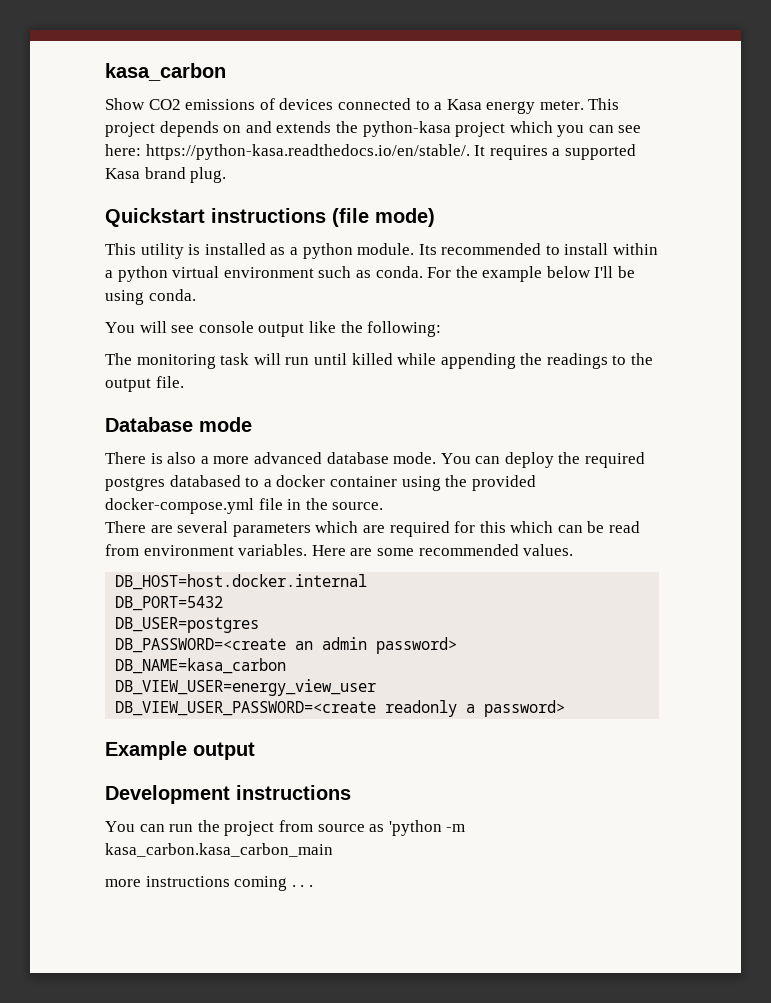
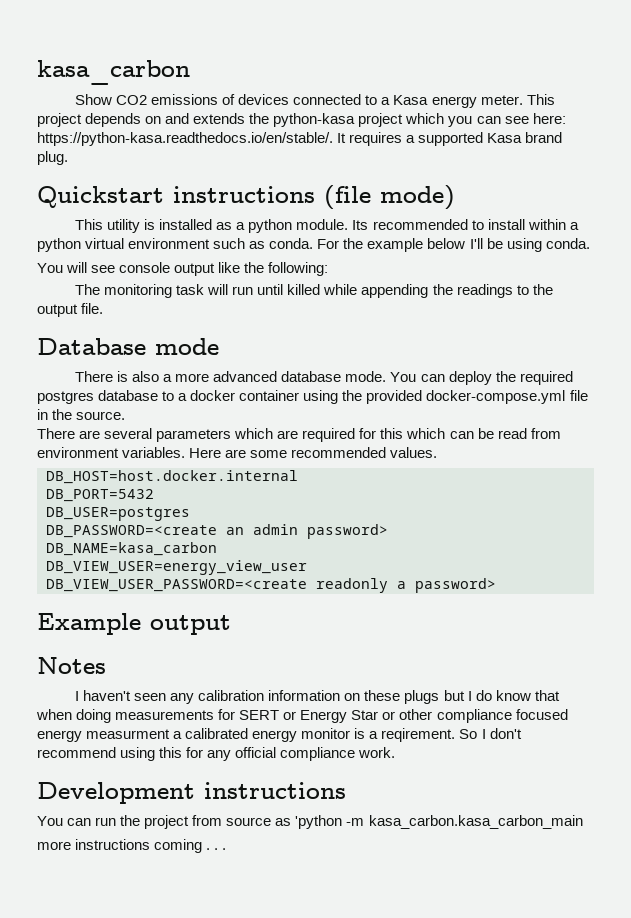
[169,475,241,487] databased -> [98,390,159,401] database
(255, 751) none -> [37,657,106,674] [75,690,560,704] [36,709,568,723] [37,728,522,742] [37,747,396,761] // Notes // I haven't seen any calibration information on these plugs but I do know that when doing measurements for SERT or Energy Star or other compliance focused energy measurment a calibrated energy monitor is a reqirement. So I don't recommend using this for any official compliance work.

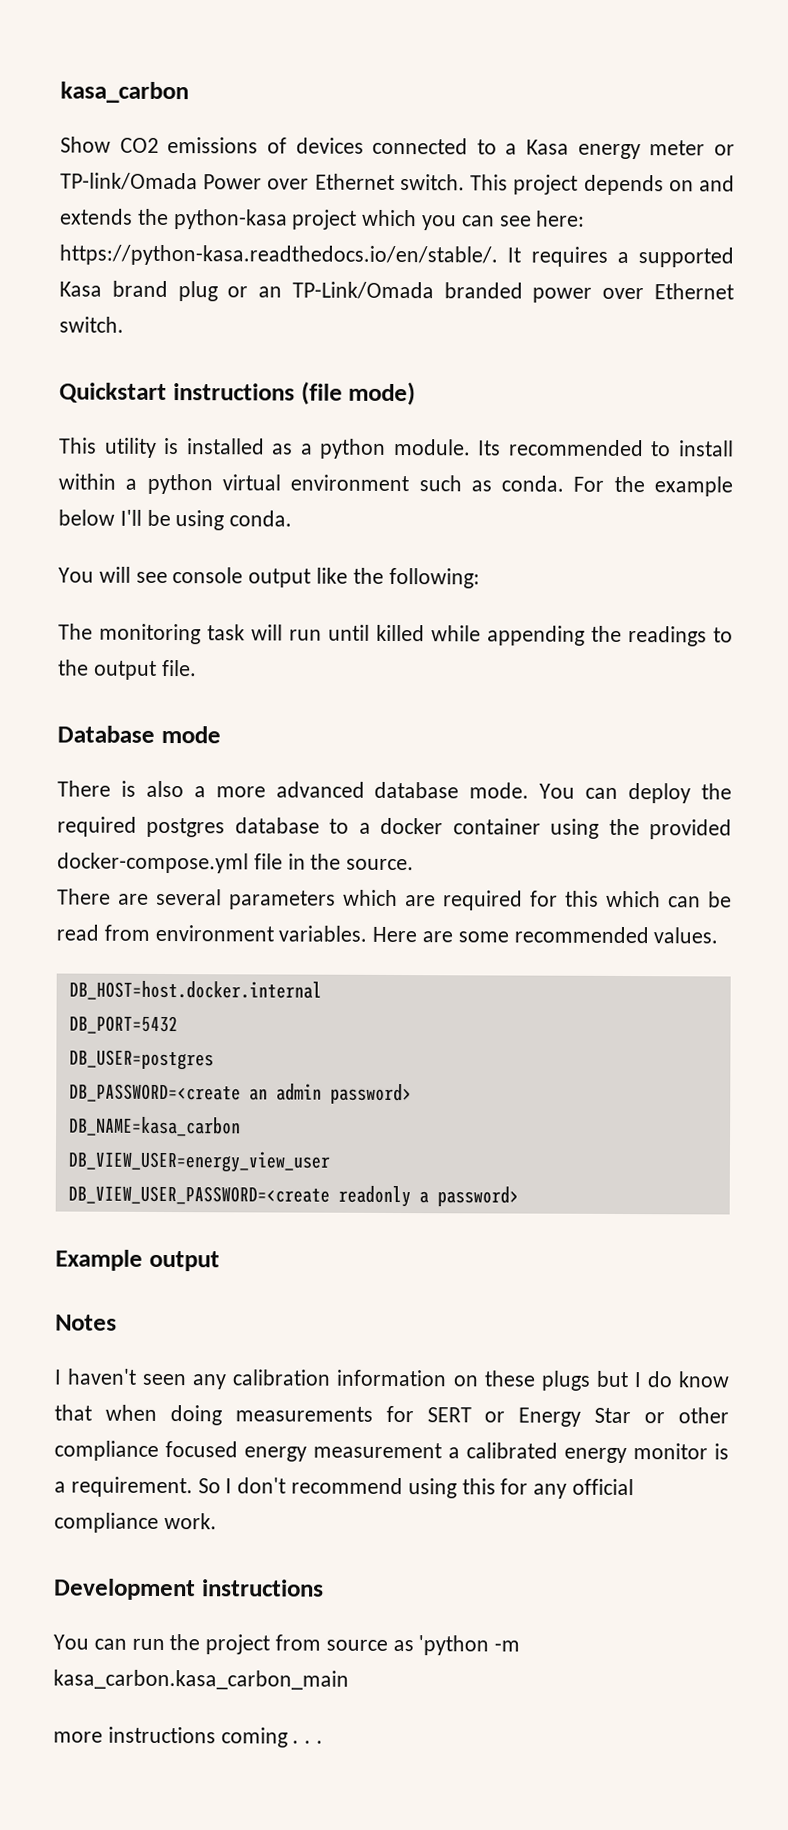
[480,95,523,105] meter. -> [649,140,735,156] [60,172,465,191] meter or TP-link/Omada Power over Ethernet switch.
[37,151,68,165] plug. -> [177,281,734,303] [59,316,124,333] plug or an TP-Link/Omada branded power over Ethernet switch.
[86,729,171,739] measurment -> [313,1442,442,1459] measurement
[381,728,456,742] reqirement. -> [70,1476,193,1498] requirement.

